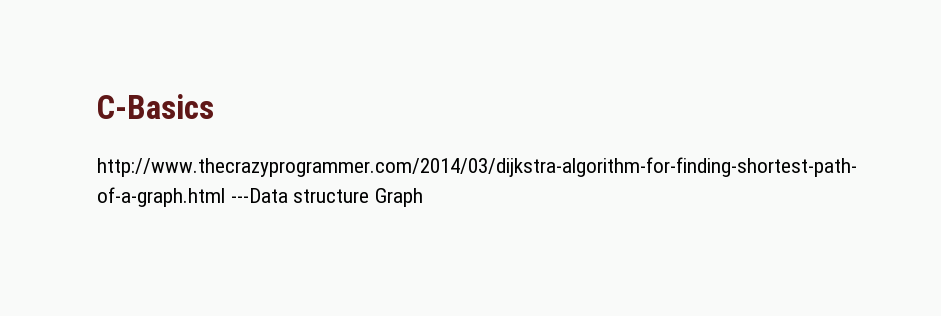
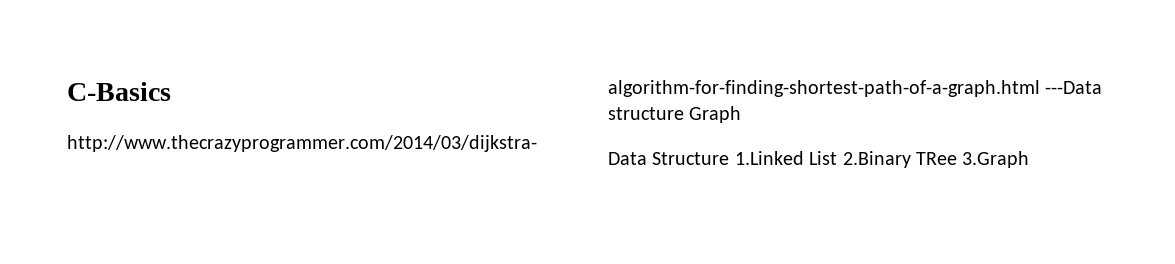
(424, 197) none -> [608,151,1030,168] // Data Structure 1.Linked List 2.Binary TRee 3.Graph

